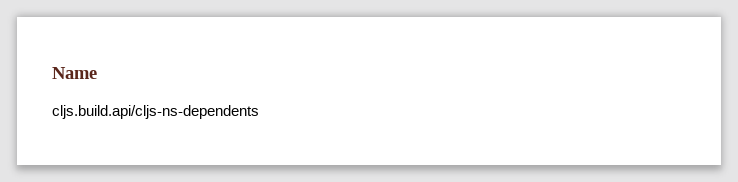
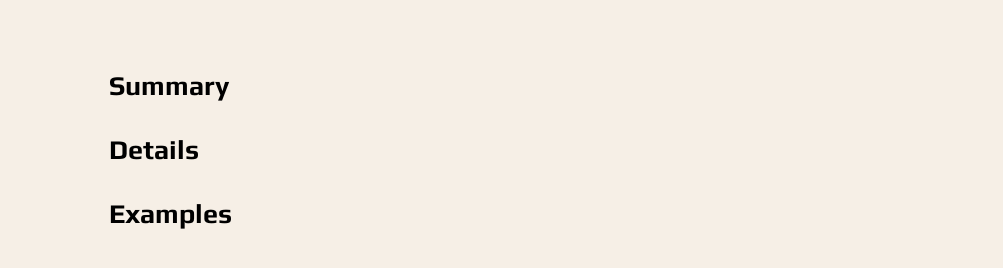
[52,67,97,79] [52,105,259,119] Name // cljs.build.api/cljs-ns-dependents -> [109,77,230,101] [109,140,199,160] [109,204,232,229] Summary // Details // Examples

